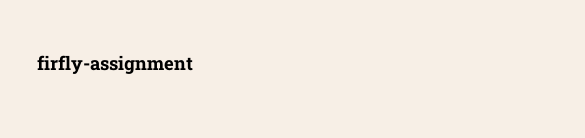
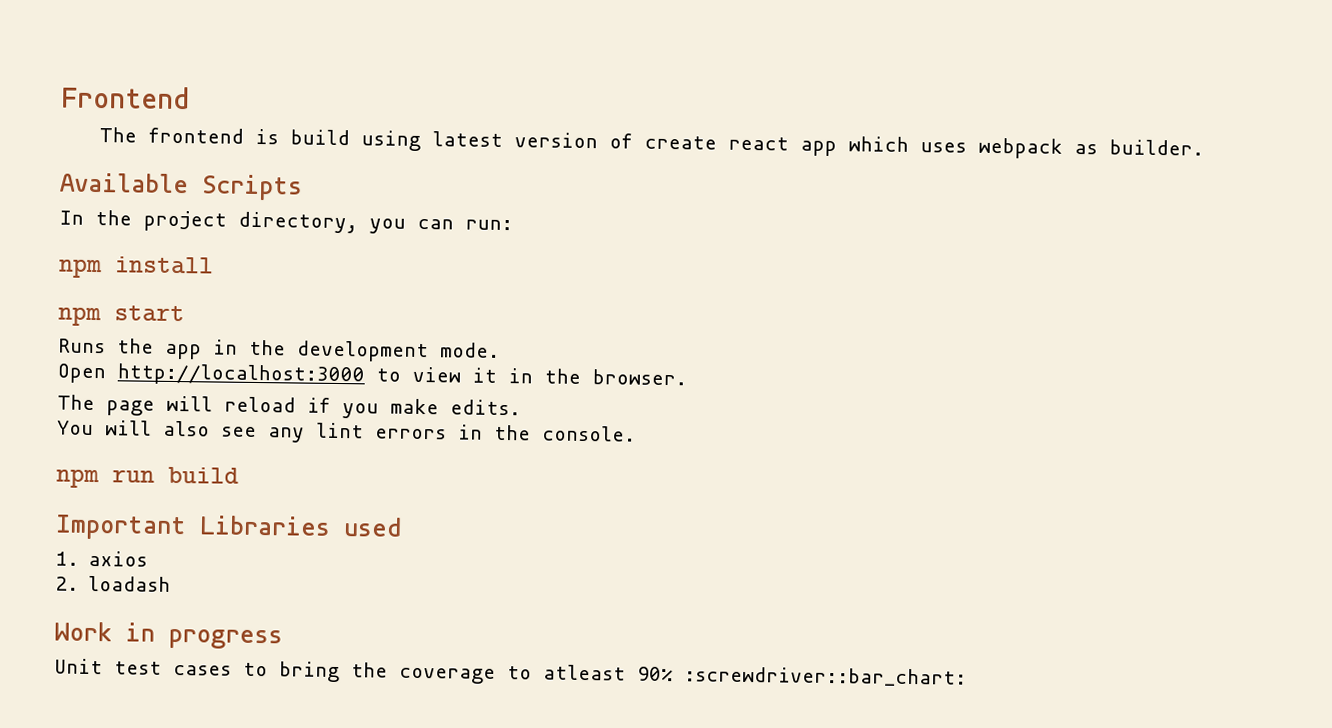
[37,55,193,74] firfly-assignment -> [61,85,190,110] [98,127,1204,159] [60,172,303,201] [59,210,513,234] [59,256,214,279] [58,305,185,327] [58,338,500,363] [57,363,687,387] [57,394,521,419] [57,420,636,443] [56,466,239,489] [55,514,402,541] [55,550,149,567] [55,575,172,592] [54,621,283,650] [54,658,967,687] Frontend // The frontend is build using latest version of create react app which uses webpack as builder. // Available Scripts // In the project directory, you can run: // npm install // npm start // Runs the app in the development mode. // Open http://localhost:3000 to view it in the browser. // The page will reload if you make edits. // You will also see any lint errors in the console. // npm run build // Important Libraries used // 1. axios // 2. loadash // Work in progress // Unit test cases to bring the coverage to atleast 90% :screwdriver::bar_chart:

